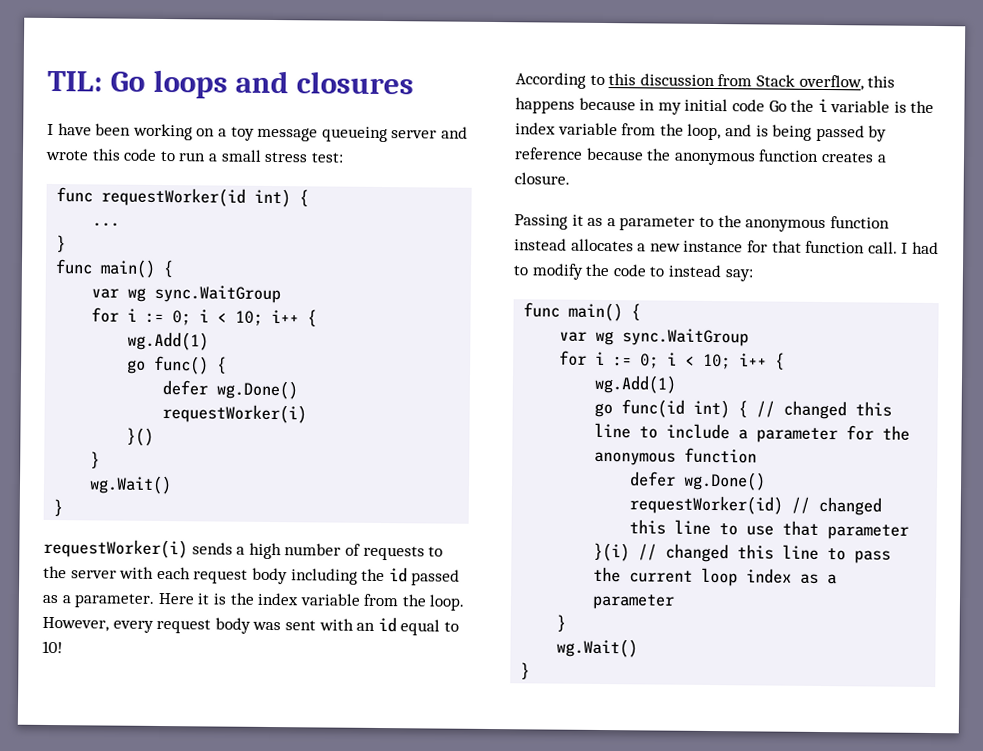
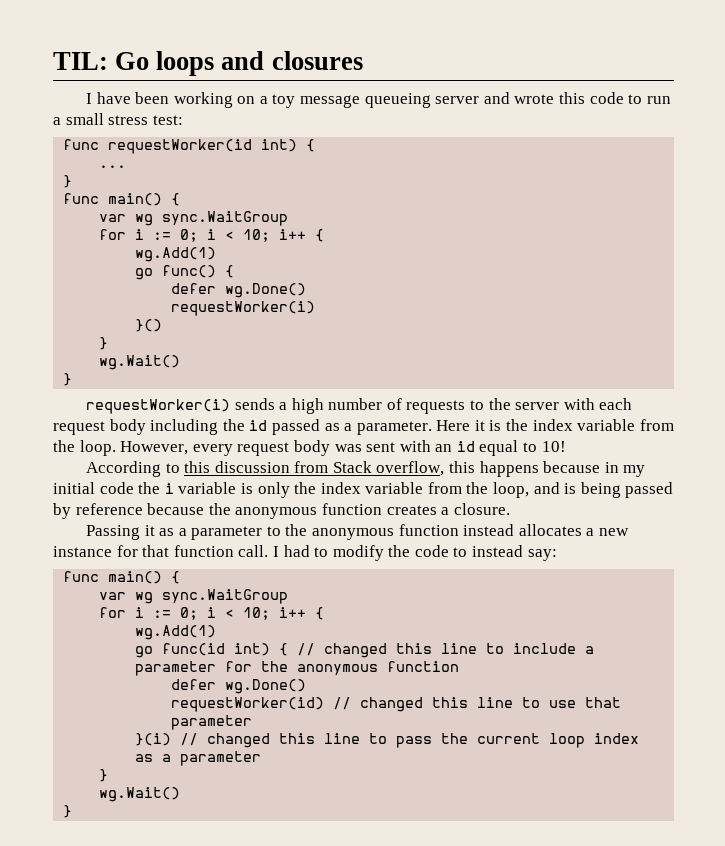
[768,100,787,112] Go -> (134, 488) none
(907, 107) none -> [257,482,290,498] only

